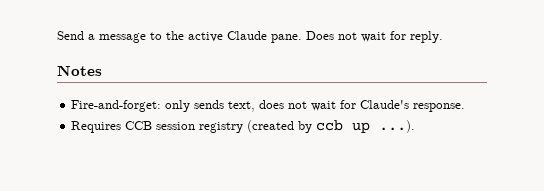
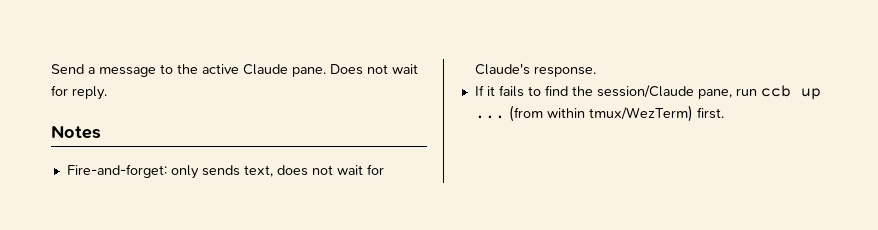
[71,120,416,133] Requires CCB session registry (created by ccb up ...). -> [474,85,821,100] [474,105,724,122] If it fails to find the session/Claude pane, run ccb up ... (from within tmux/WezTerm) first.

